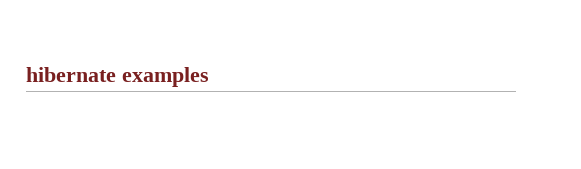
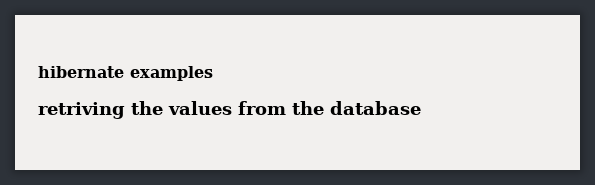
(209, 77) none -> [38,101,421,119] // retriving the values from the database

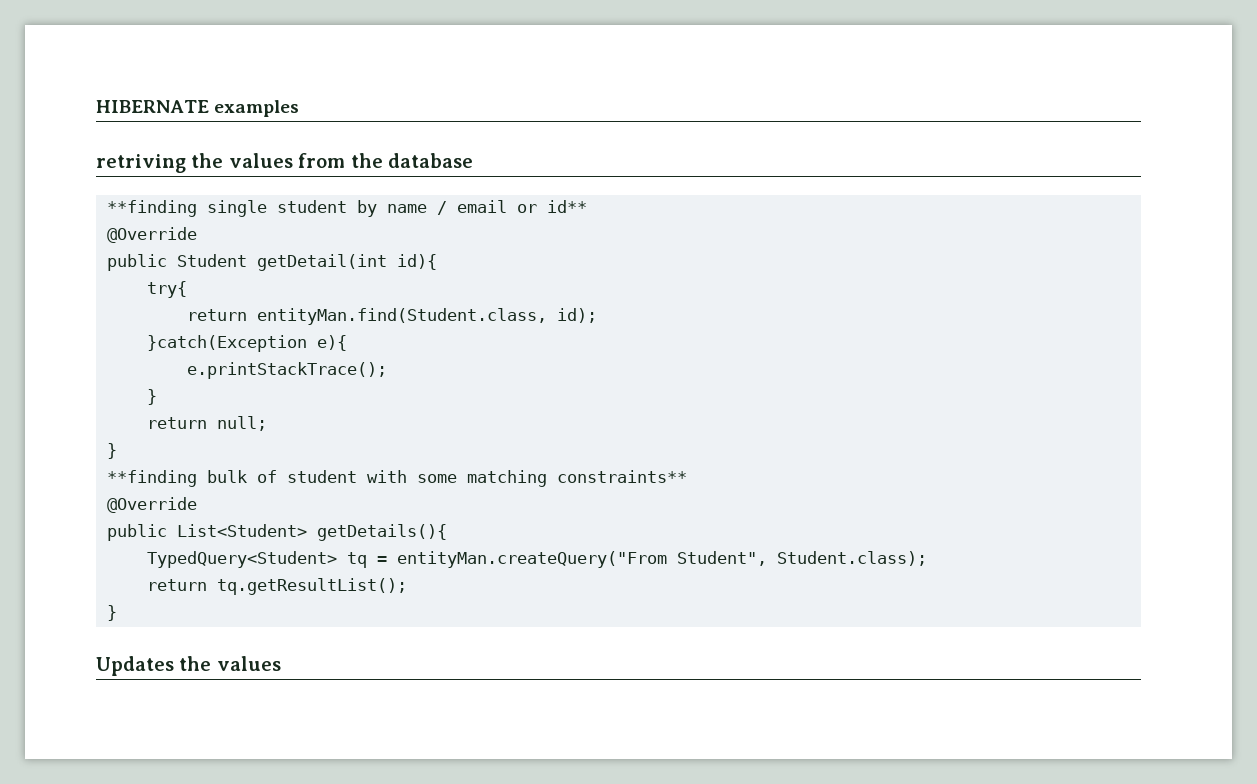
[38,66,124,78] hibernate -> [96,100,209,113] HIBERNATE
(421, 108) none -> [106,200,587,217] [106,227,197,243] [106,254,437,271] [146,281,187,298] [186,308,597,325] [146,335,347,352] [186,362,387,379] [146,389,157,405] [146,416,267,431] [106,443,117,459] [106,470,687,487] [106,497,197,513] [106,524,447,541] [146,551,927,568] [146,578,407,595] [106,605,117,621] [96,656,281,676] // **finding single student by name / email or id** // @Override // public Student getDetail(int id){ // try{ // return entityMan.find(Student.class, id); // }catch(Exception e){ // e.printStackTrace(); // } // return null; // } // **finding bulk of student with some matching constraints** // @Override // public List<Student> getDetails(){ // TypedQuery<Student> tq = entityMan.createQuery("From Student", Student.class); // return tq.getResultList(); // } // Updates the values

